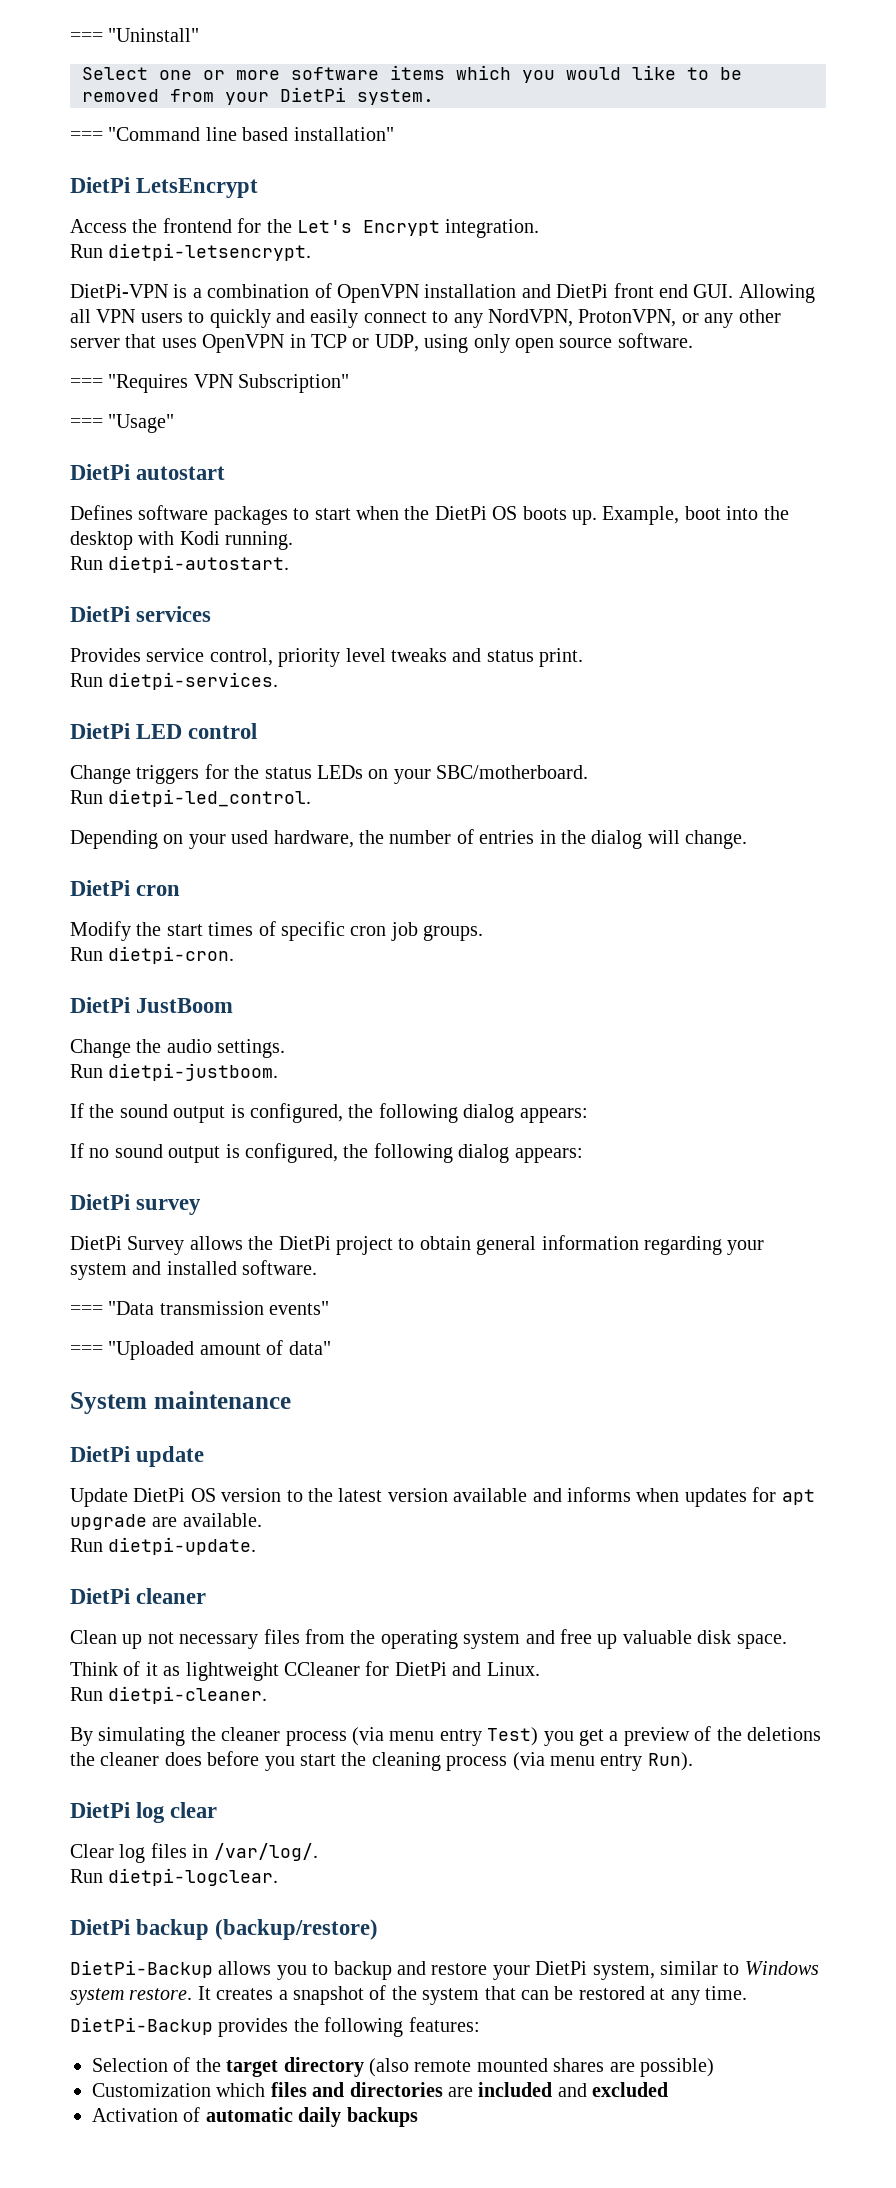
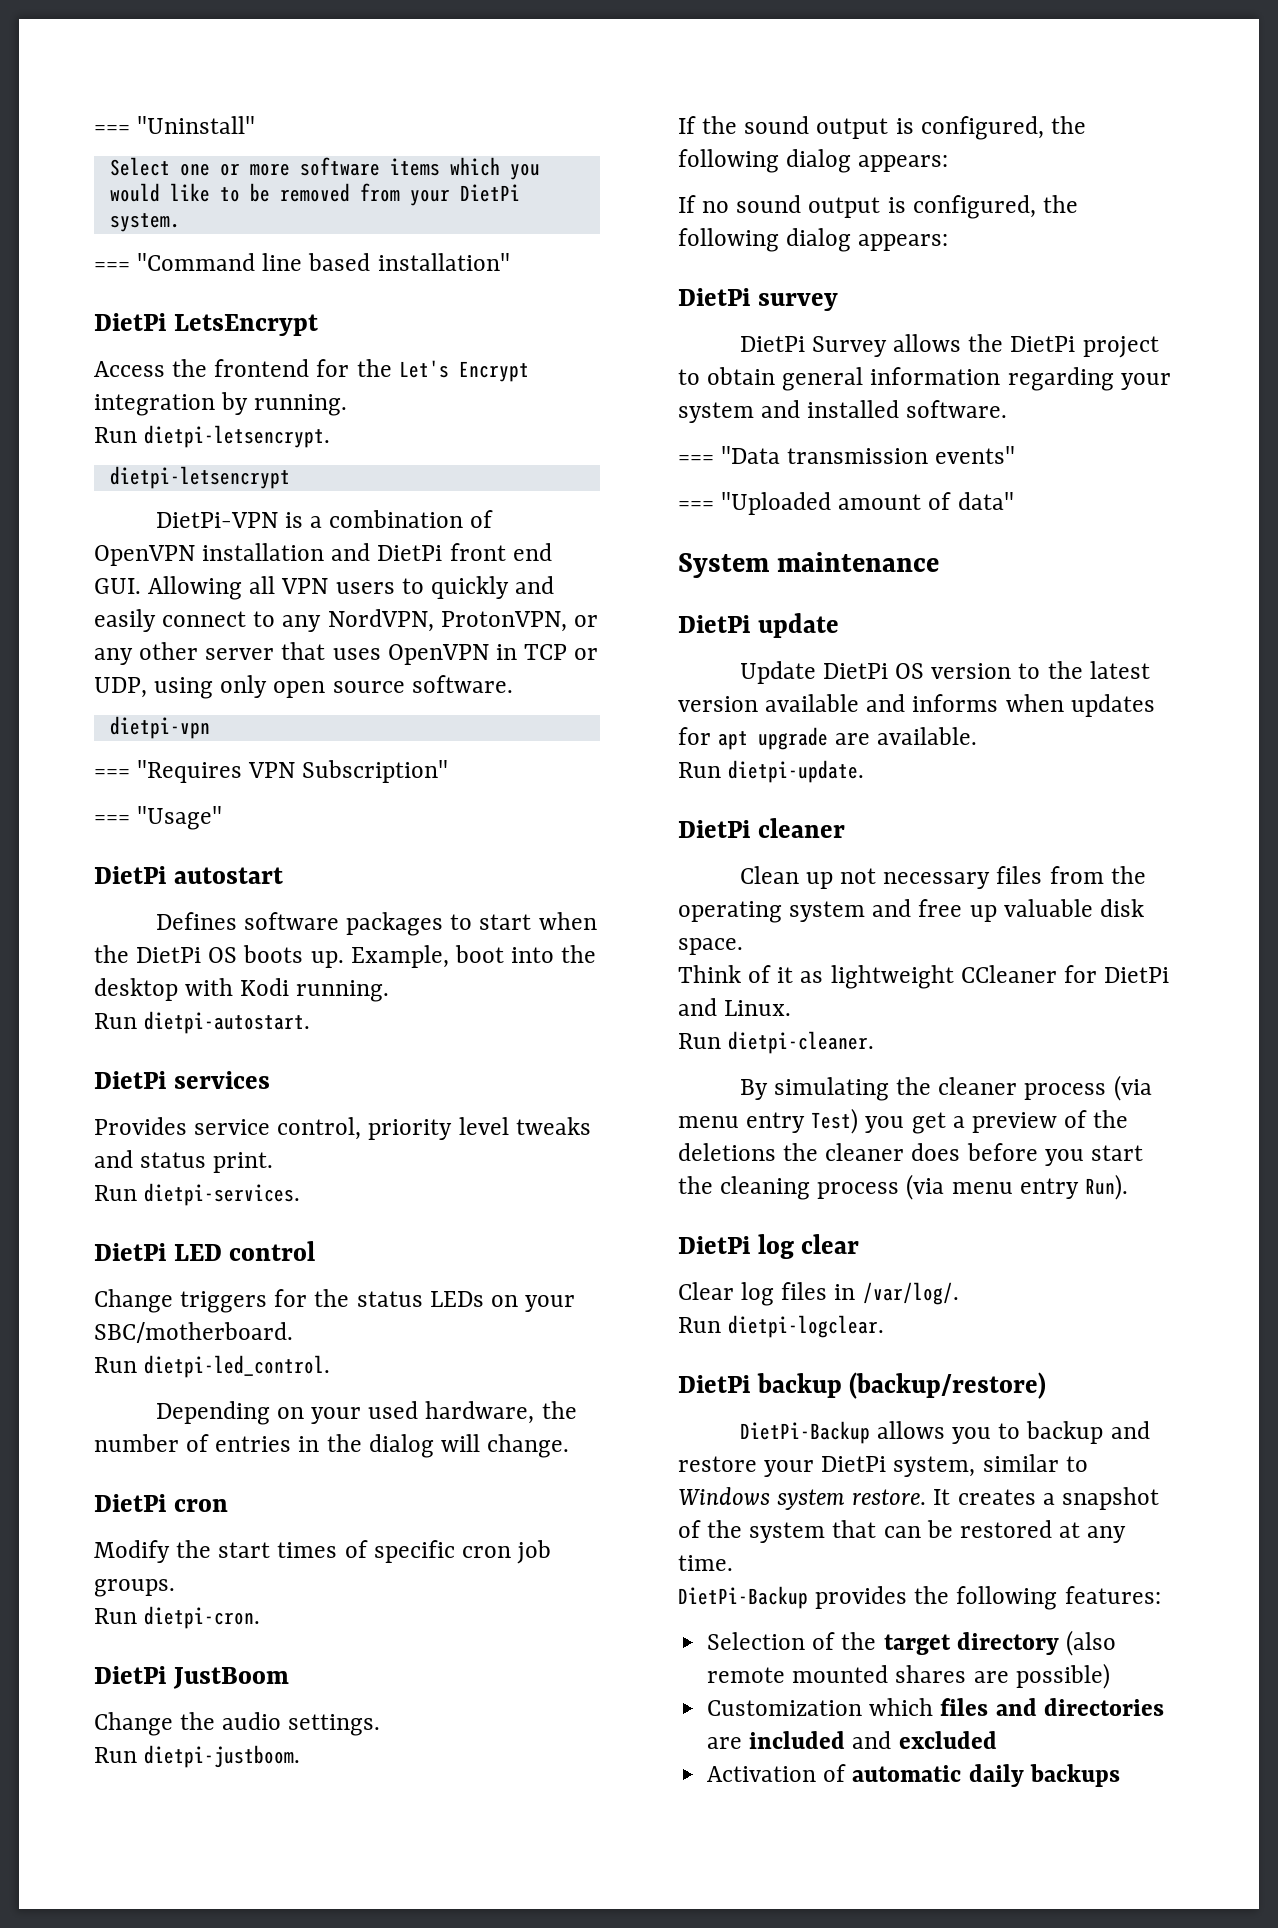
[445,219,540,238] integration. -> [94,392,348,416] integration by running.
(312, 252) none -> [109,466,290,489] // dietpi-letsencrypt
(693, 340) none -> [109,716,210,739] // dietpi-vpn

